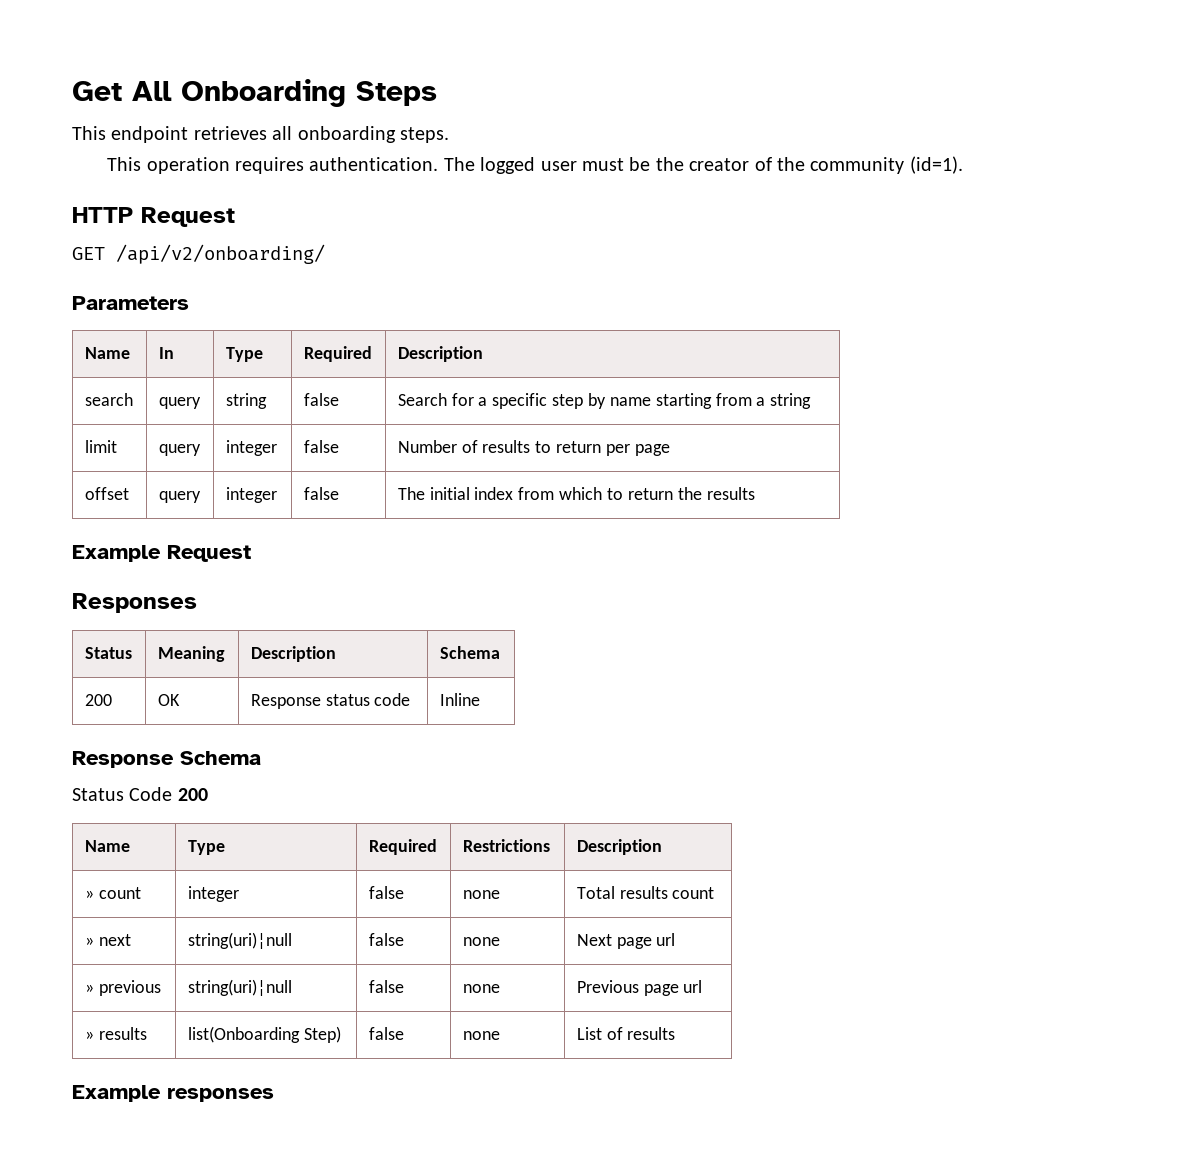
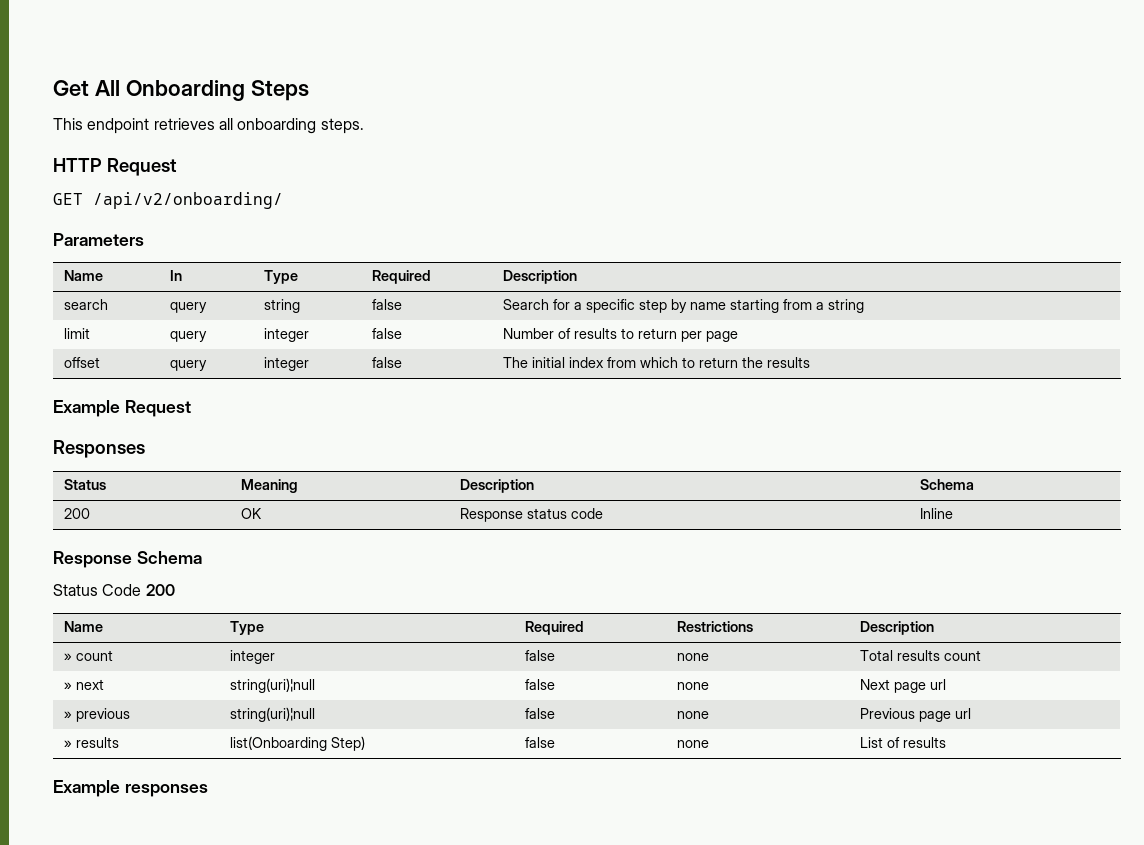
[107,156,963,174] // This operation requires authentication. The logged user must be the creator of the community (id=1). -> (364, 126) none

